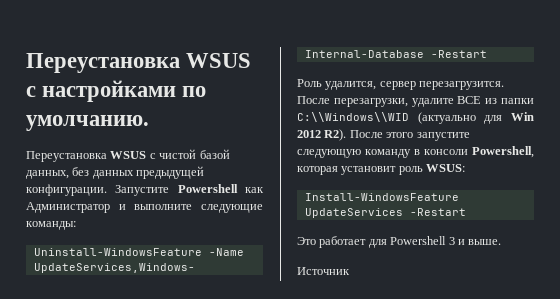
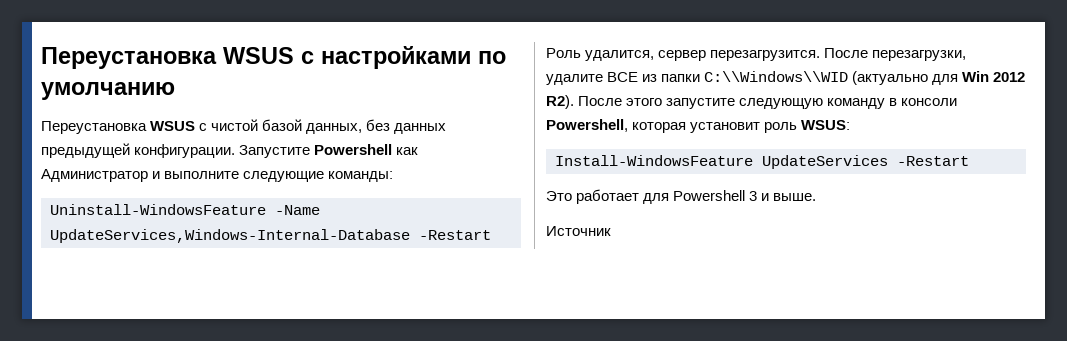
[26,115,149,131] умолчанию. -> [41,82,175,100] умолчанию

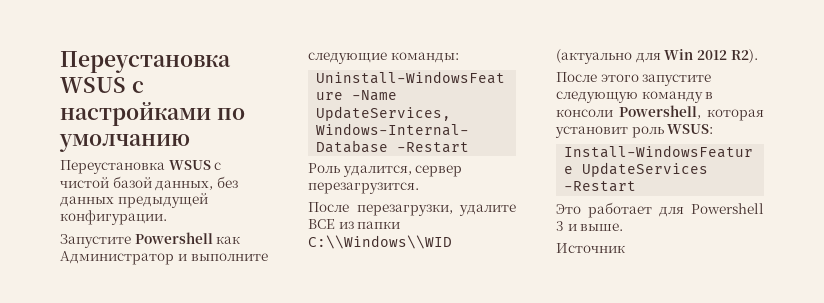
(236, 151) none -> (167, 217) //
(821, 55) none -> (419, 188) //
(574, 102) none -> (758, 56) //

